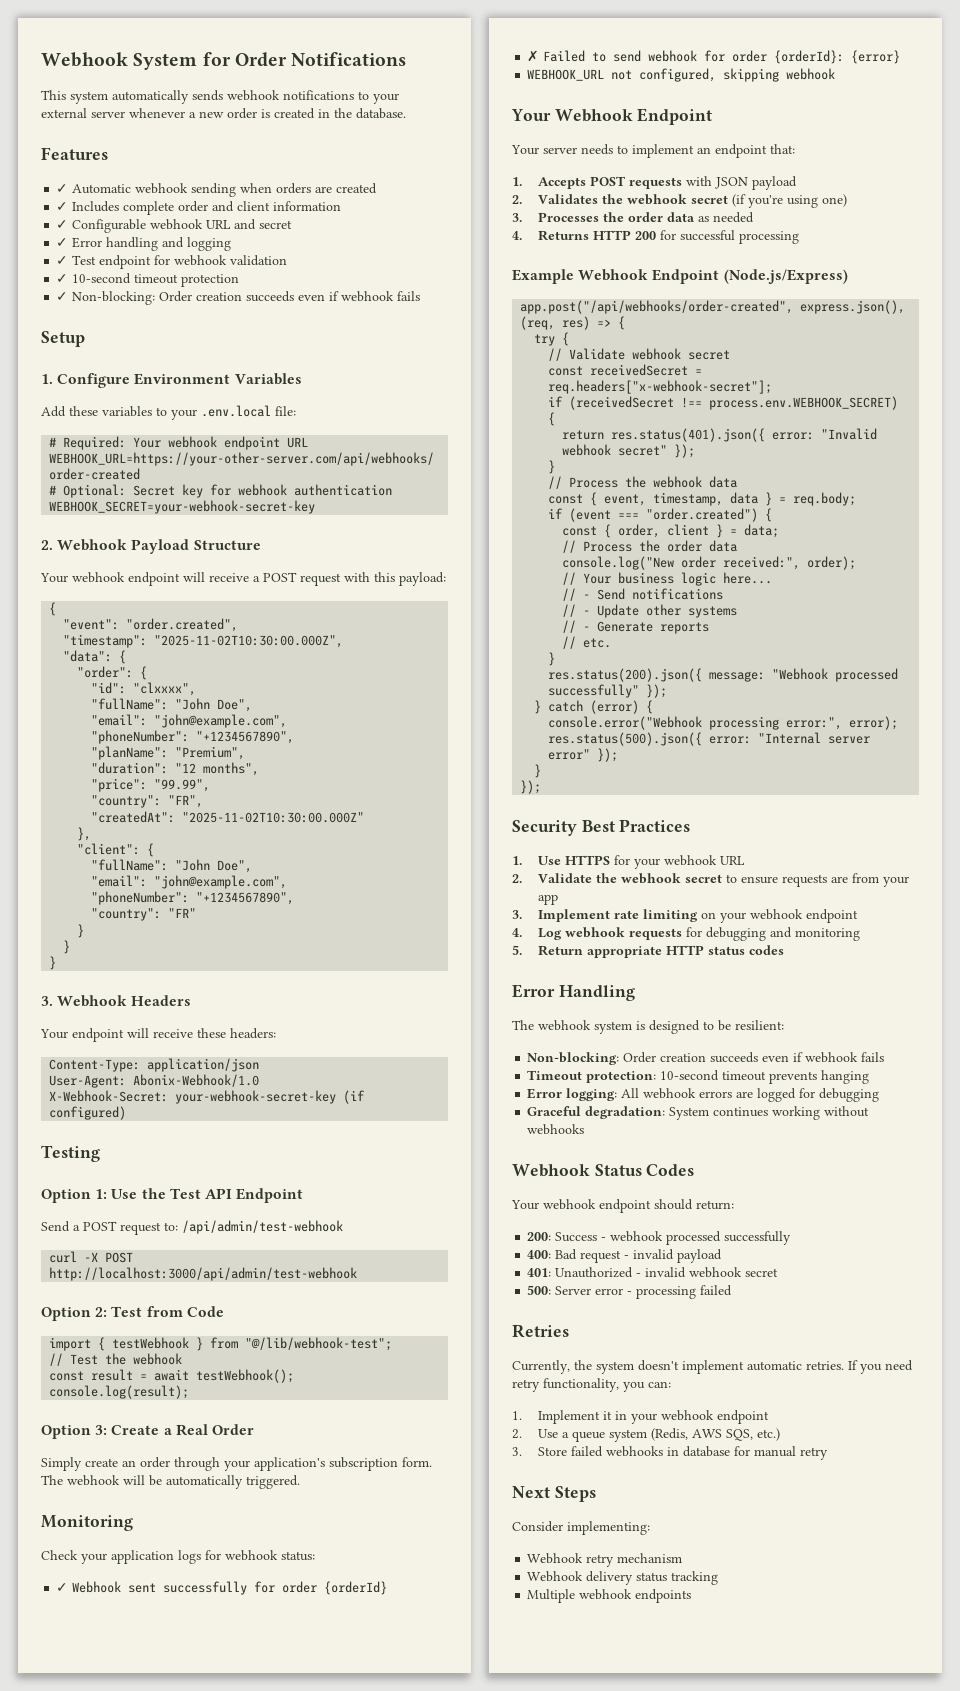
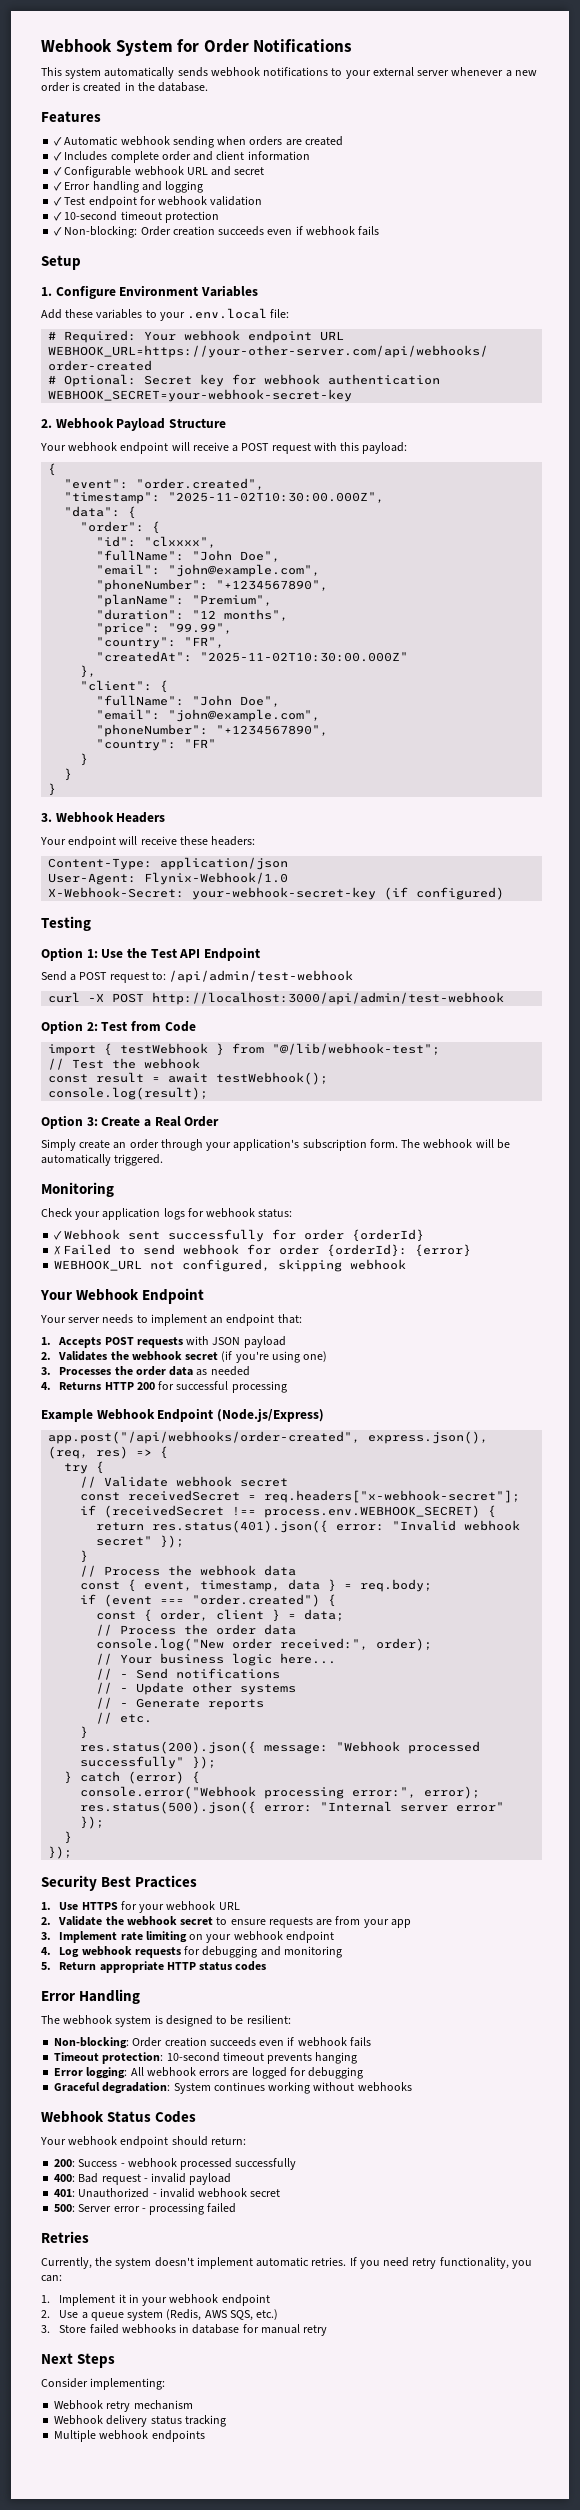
[133,1074,260,1087] Abonix-Webhook/1.0 -> [144,872,289,885] Flynix-Webhook/1.0

